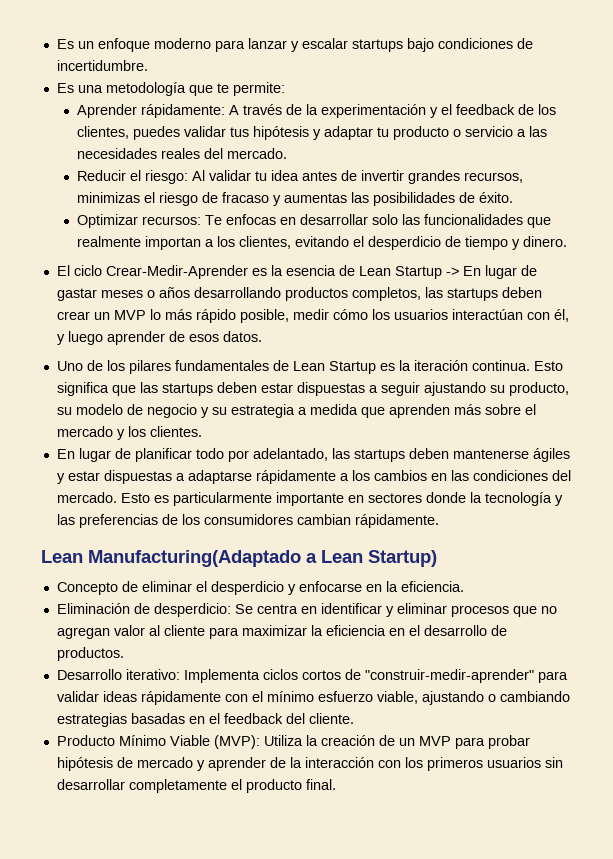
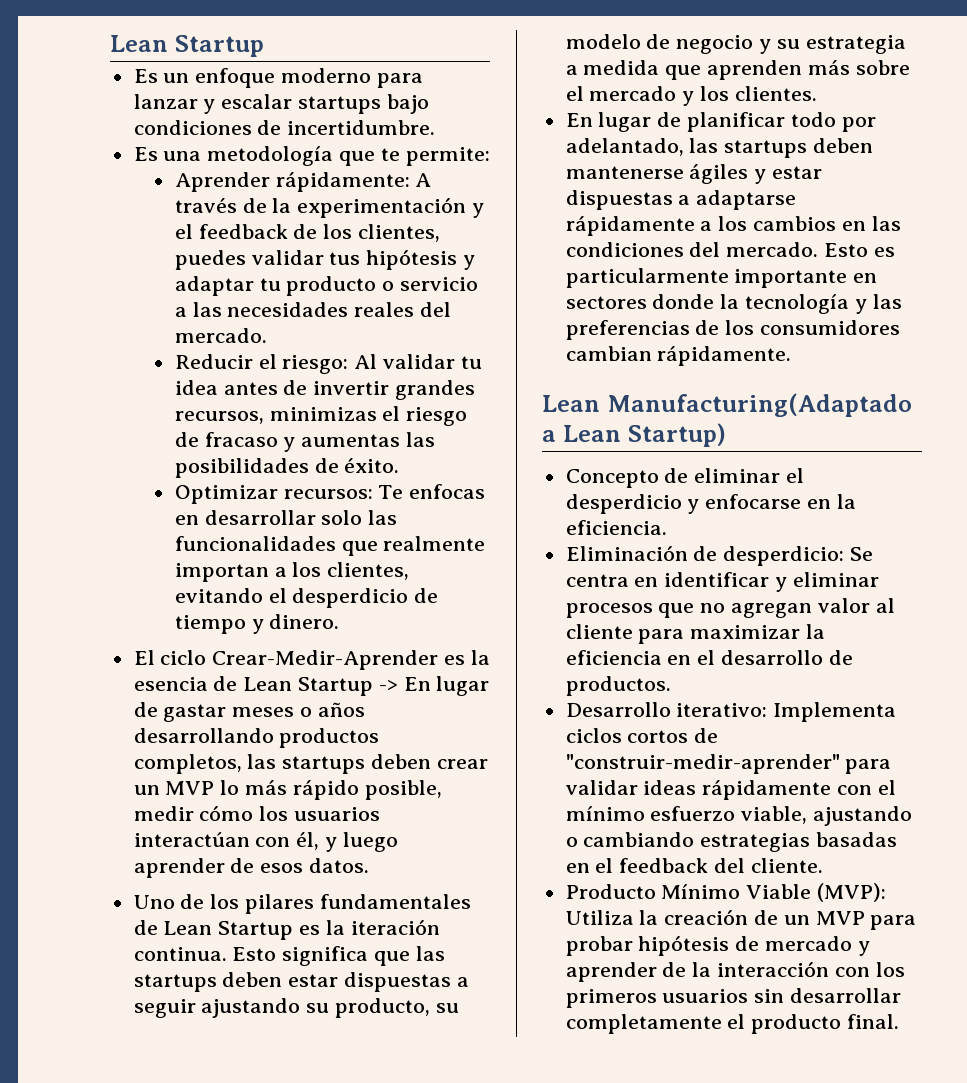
(56, 44) none -> [110,35,264,57] Lean Startup //

